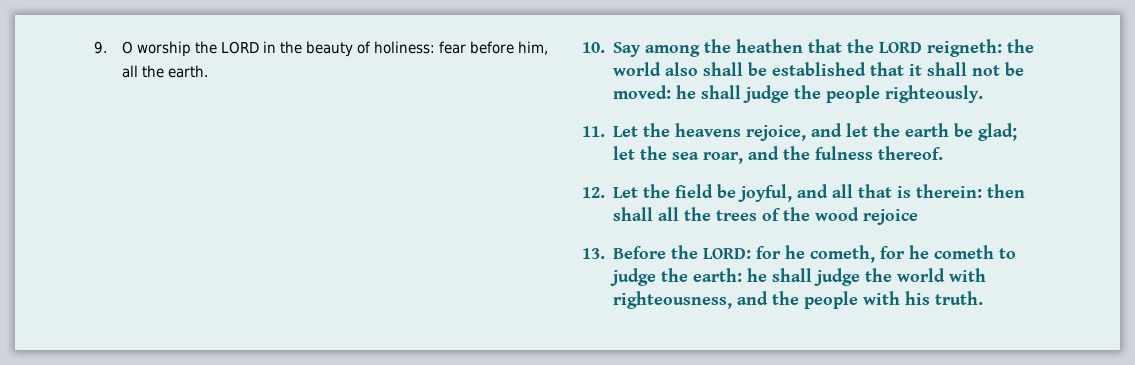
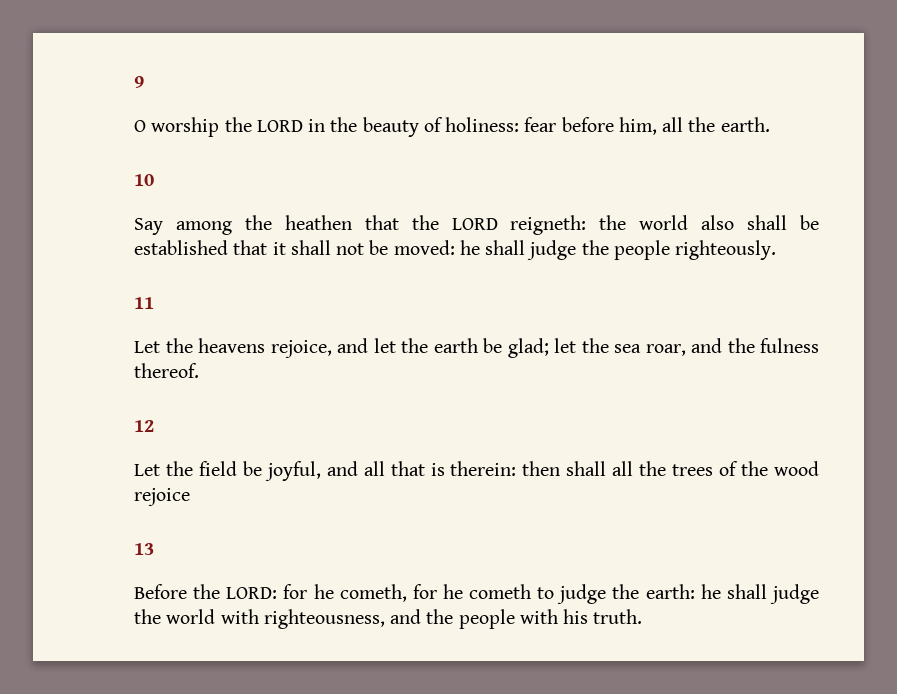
[94,41,107,54] 9. -> [134,76,144,88] 9 //
[582,42,605,53] 10. -> [134,174,154,186] 10 //
[582,126,605,137] 11. -> [134,297,154,309] 11 //
[582,187,605,198] 12. -> [134,420,154,432] 12 //
[582,248,605,259] 13. -> [134,543,154,555] 13 //

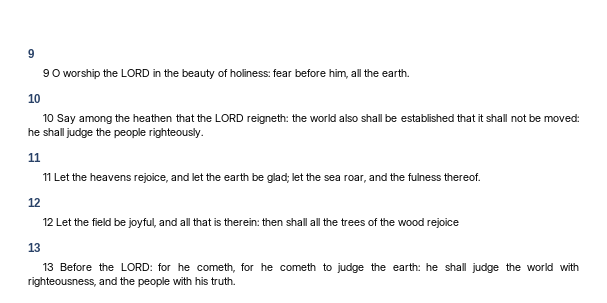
(144, 82) none -> [42,69,49,77] 9
(154, 180) none -> [42,114,54,122] 10
(154, 303) none -> [42,173,51,181] 11
(154, 426) none -> [42,218,53,226] 12
(154, 549) none -> [42,263,54,271] 13

